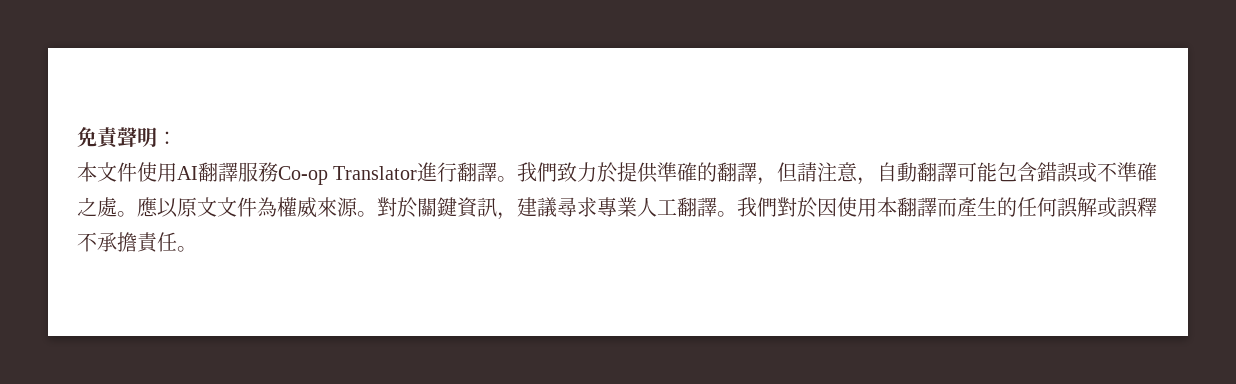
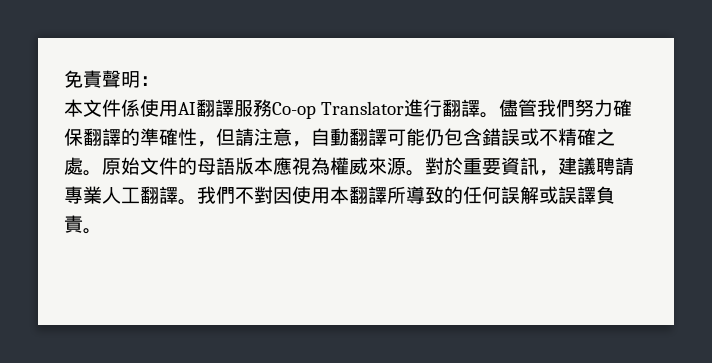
(137, 172) none -> [121,99,140,117] 係
[517,162,758,183] 我們致力於提供準確的翻譯 -> [499,99,633,117] [64,128,197,146] 儘管我們努力確保翻譯的準確性
(998, 172) none -> [425,128,444,146] 仍
[1117,162,1138,182] 準 -> [558,128,577,146] 精
[137,197,257,218] 應以原文文件 -> [102,157,311,175] 原始文件的母語版本應視
[417,197,457,217] 關鍵 -> [463,157,501,175] 重要
[557,197,597,217] 尋求 -> [596,157,634,175] 聘請
[777,197,817,218] 對於 -> [235,186,273,204] 不對
[937,197,997,217] 而產生 -> [387,186,444,204] 所導致
[1137,197,1157,217] [77,232,177,253] 釋不承擔責任 -> [577,186,615,204] [64,215,83,233] 譯負責

